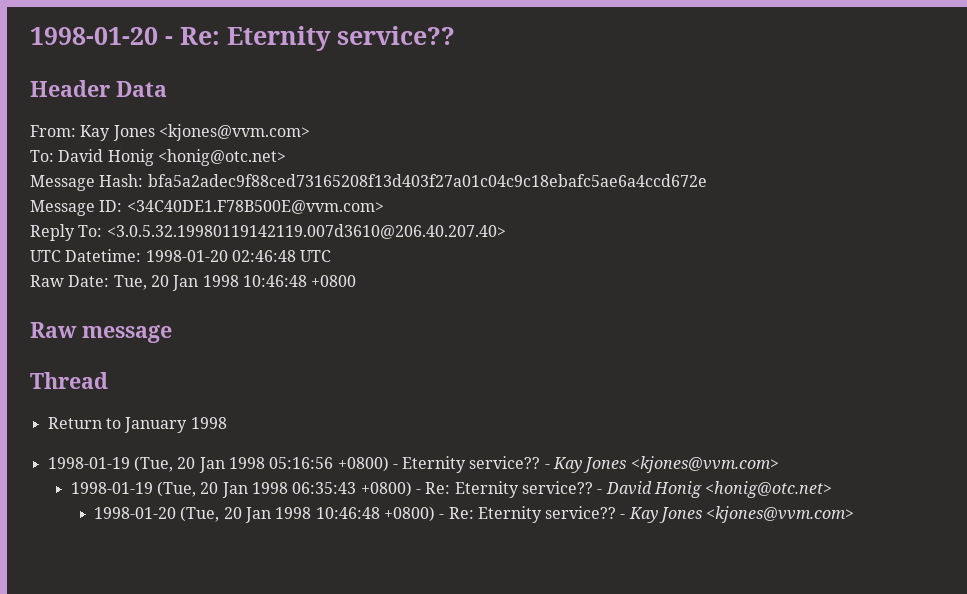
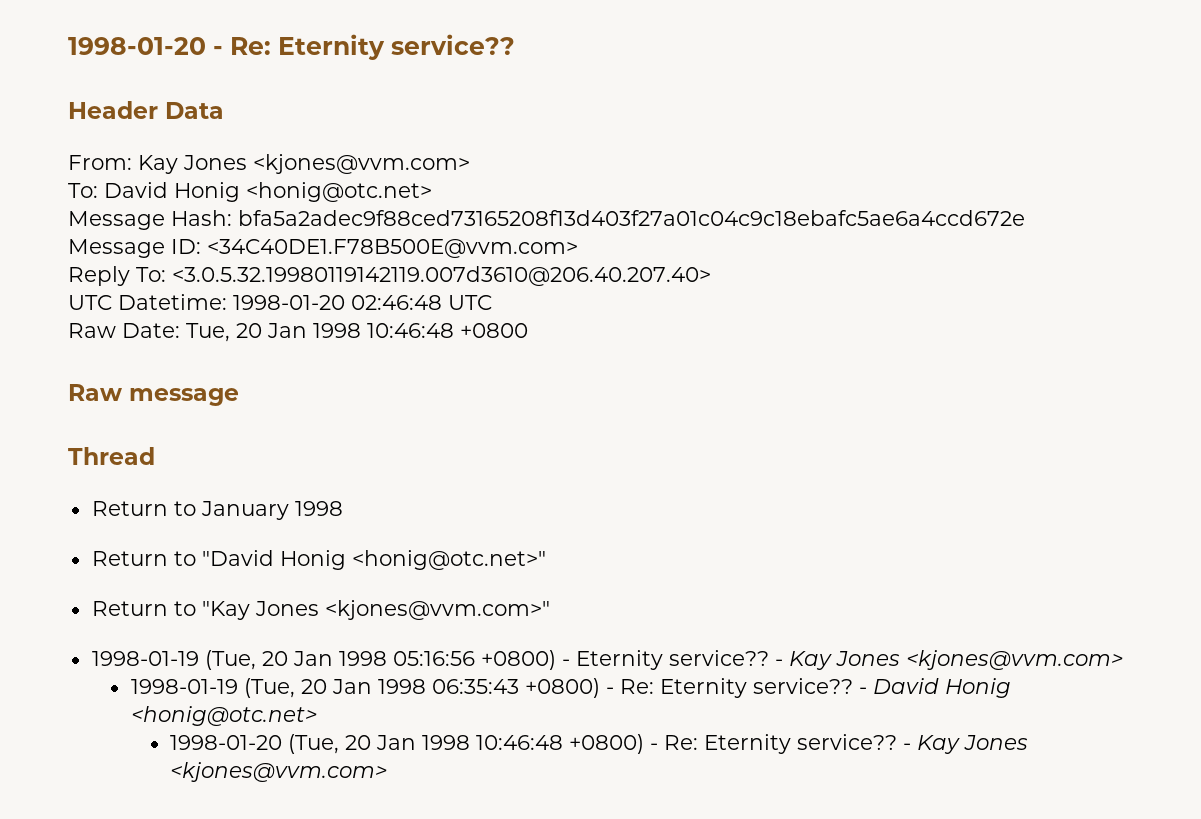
(227, 423) none -> [91,550,546,570] [91,600,550,620] // Return to "David Honig <honig@otc.net>" // Return to "Kay Jones <kjones@vvm.com>"

